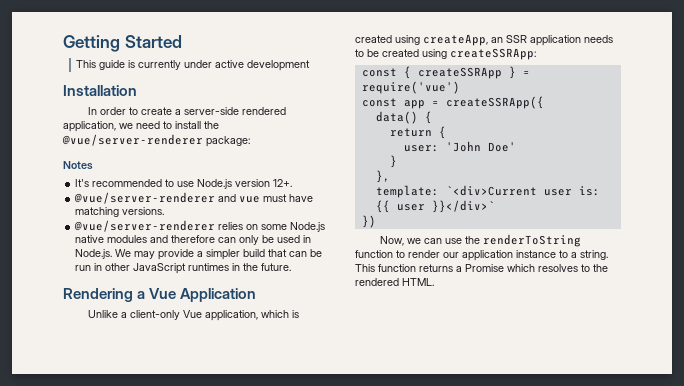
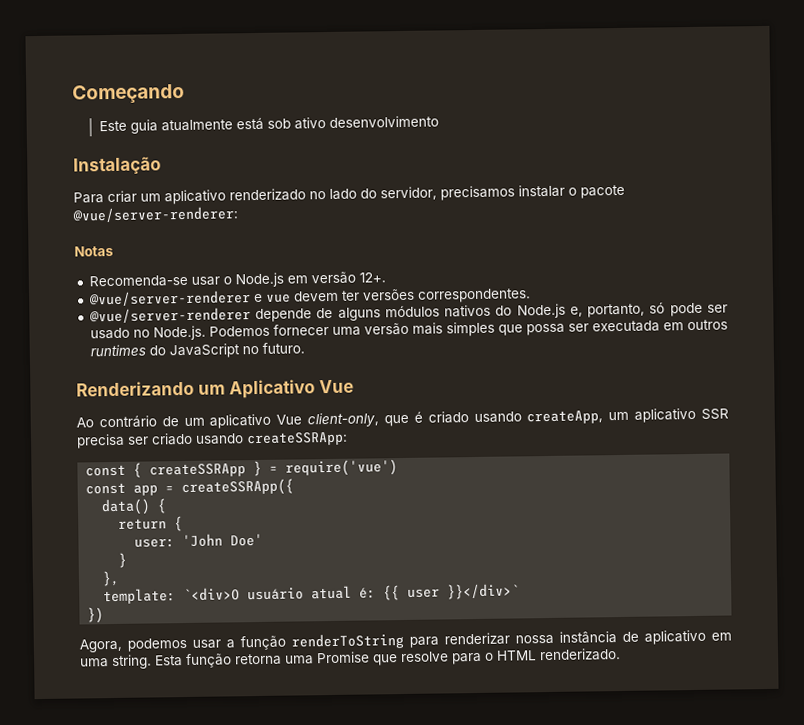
[63,35,182,52] [76,60,311,71] [63,85,137,96] [87,107,286,115] [63,121,219,132] [62,134,250,147] [63,161,93,170] [75,179,293,189] [74,192,314,204] [75,207,165,217] [74,220,326,232] [75,235,312,245] [75,249,323,260] [75,263,292,274] [63,288,257,302] [87,310,299,321] [355,34,613,46] [355,49,447,59] Getting Started // This guide is currently under active development // Installation // In order to create a server-side rendered application, we need to install the @vue/server-renderer package: // Notes // It's recommended to use Node.js version 12+. // @vue/server-renderer and vue must have matching versions. // @vue/server-renderer relies on some Node.js native modules and therefore can only be used in Node.js. We may provide a simpler build that can be run in other JavaScript runtimes in the future. // Rendering a Vue Application // Unlike a client-only Vue application, which is created using createApp, an SSR application needs to be created using -> [72,83,185,104] [98,115,439,134] [73,156,161,175] [73,184,625,205] [72,206,239,223] [74,245,114,257] [88,271,386,288] [88,288,531,307] [88,302,729,324] [89,319,728,341] [89,342,305,359] [76,379,354,399] [76,407,729,429] [76,432,244,449] Começando // Este guia atualmente está sob ativo desenvolvimento // Instalação // Para criar um aplicativo renderizado no lado do servidor, precisamos instalar o pacote @vue/server-renderer: // Notas // Recomenda-se usar o Node.js em versão 12+. // @vue/server-renderer e vue devem ter versões correspondentes. // @vue/server-renderer depende de alguns módulos nativos do Node.js e, portanto, só pode ser usado no Node.js. Podemos fornecer uma versão mais simples que possa ser executada em outros runtimes do JavaScript no futuro. // Renderizando um Aplicativo Vue // Ao contrário de um aplicativo Vue client-only, que é criado usando createApp, um aplicativo SSR precisa ser criado usando
[445,185,600,196] `<div>Current user is: -> [183,585,377,602] `<div>O usuário atual é:
[379,234,581,247] [355,250,608,261] [355,264,608,272] [355,278,434,286] Now, we can use the renderToString function to render our application instance to a string. This function returns a Promise which resolves to the rendered HTML. -> [79,629,732,653] [80,648,621,670] Agora, podemos usar a função renderToString para renderizar nossa instância de aplicativo em uma string. Esta função retorna uma Promise que resolve para o HTML renderizado.

